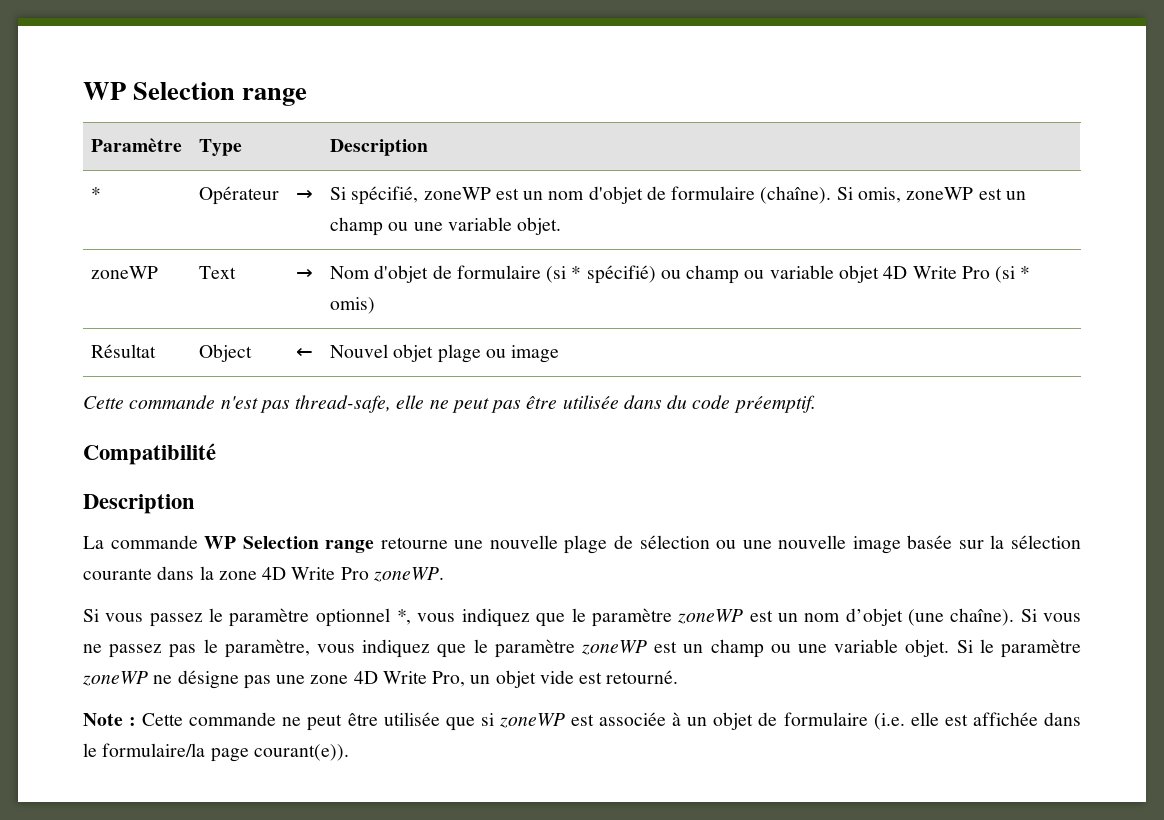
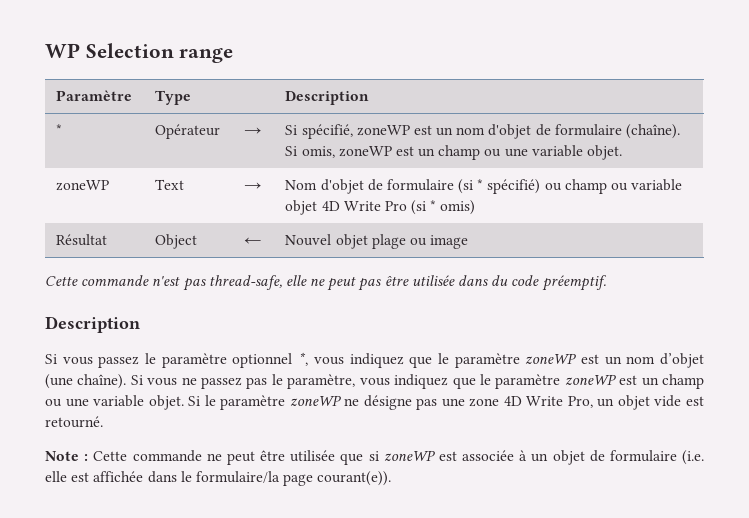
[83,443,216,465] [83,494,195,514] [83,535,1081,554] [83,566,444,582] // Compatibilité // Description // La commande WP Selection range retourne une nouvelle plage de sélection ou une nouvelle image basée sur la sélection courante dans la zone 4D Write Pro zoneWP. -> [45,316,140,333] // Description

